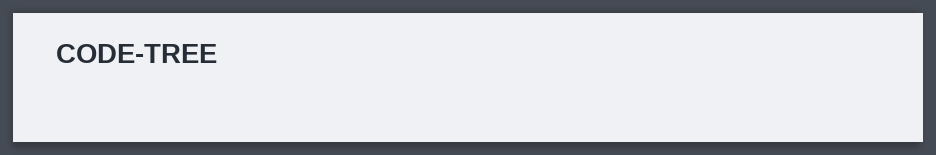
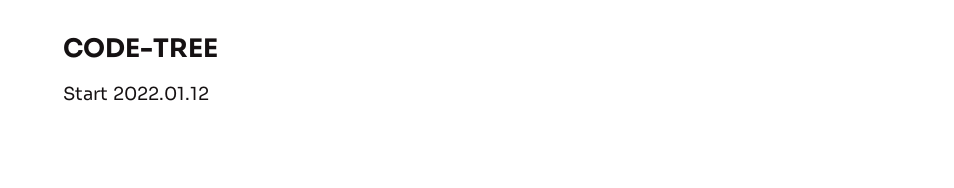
(217, 53) none -> [63,86,209,101] // Start 2022.01.12

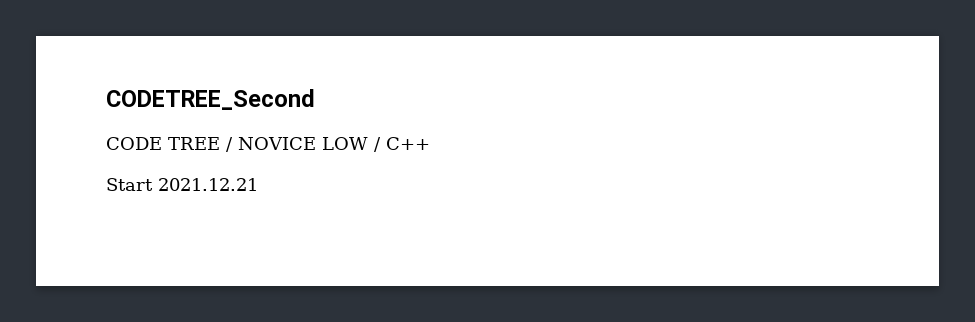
[63,37,218,58] CODE-TREE -> [106,89,315,110] [106,137,430,152] CODETREE_Second // CODE TREE / NOVICE LOW / C++
[112,86,209,101] 2022.01.12 -> [158,178,258,191] 2021.12.21

